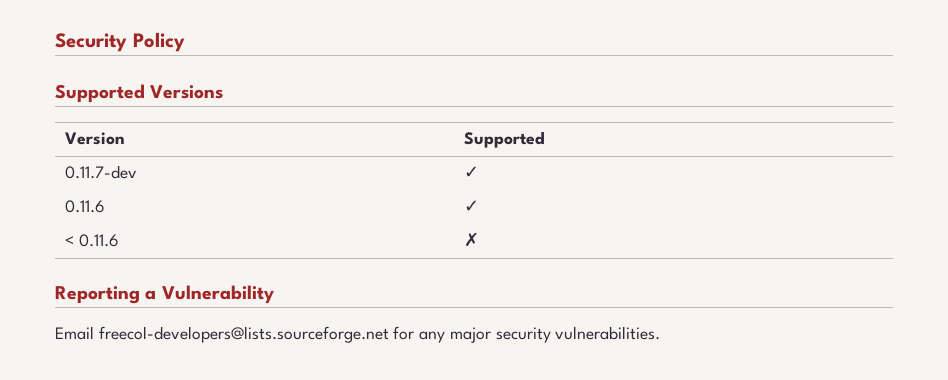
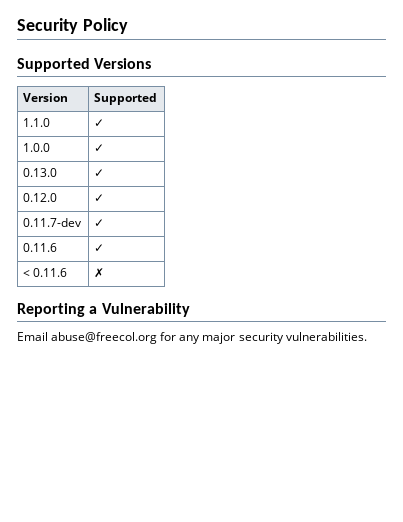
(545, 139) none -> [23,118,51,127] [94,119,105,127] [23,143,51,152] [94,144,105,152] [23,168,58,177] [94,169,105,177] [23,193,58,202] [94,194,105,202] // 1.1.0 | ✓ // 1.0.0 | ✓ // 0.13.0 | ✓ // 0.12.0 | ✓
[98,326,389,343] freecol-developers@lists.sourceforge.net -> [51,332,158,344] abuse@freecol.org

